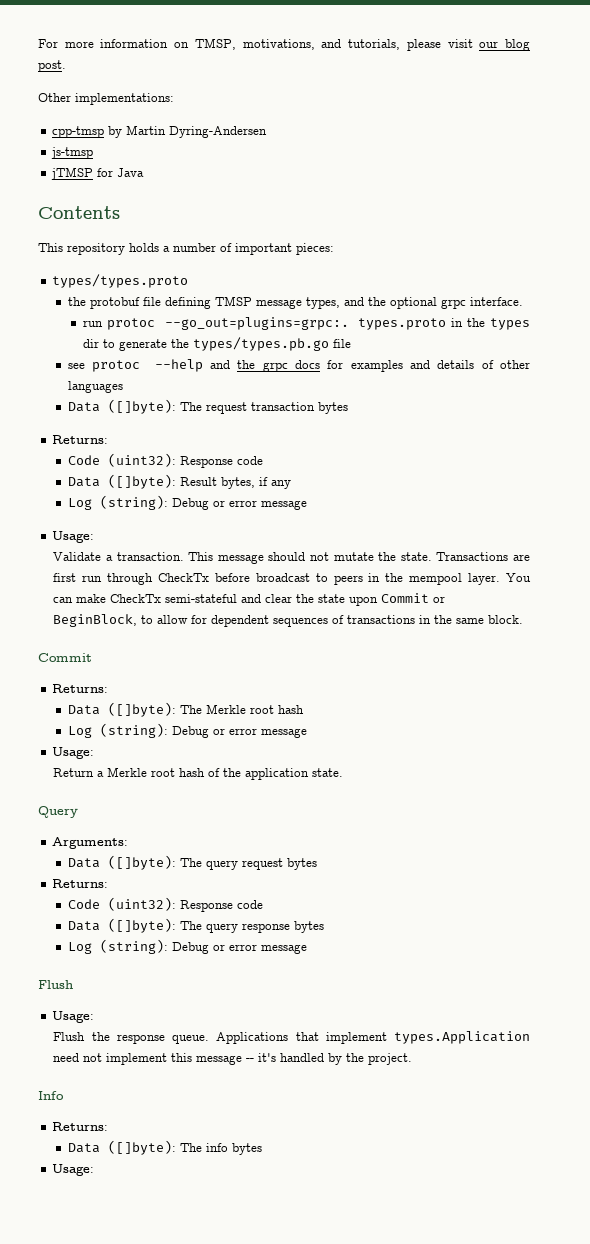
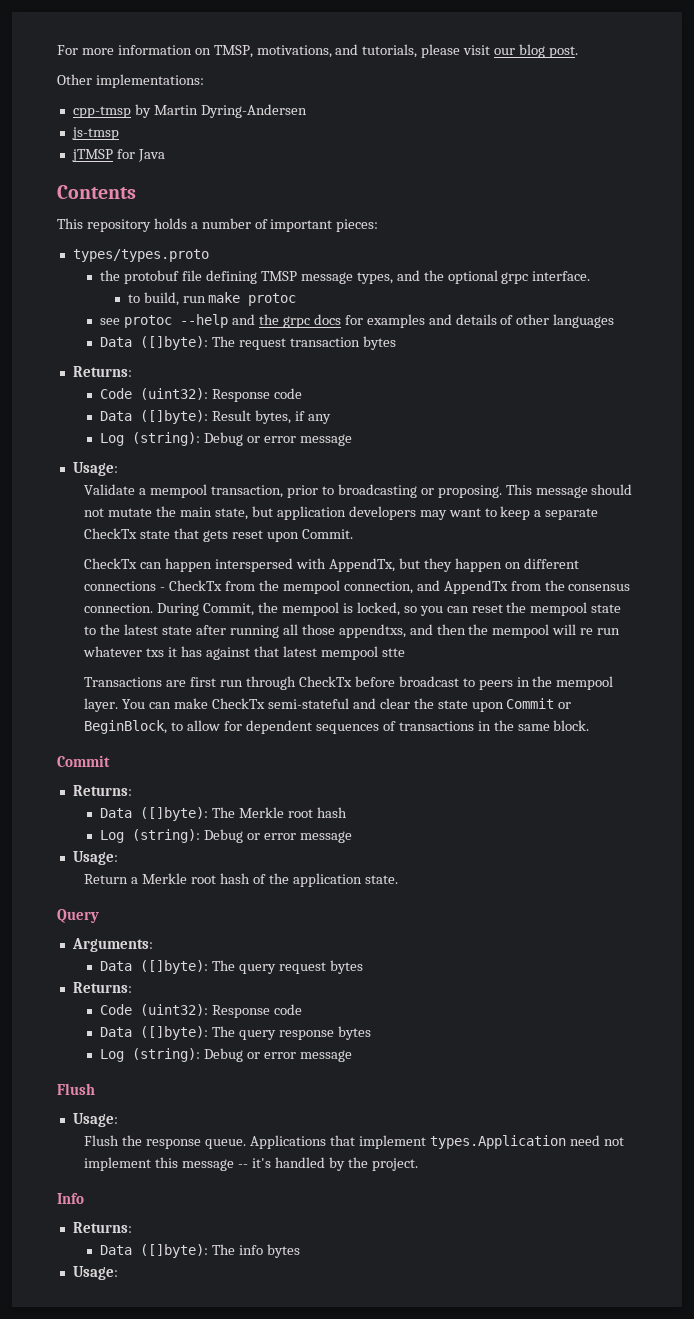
[83,317,530,330] [83,337,352,351] run protoc --go_out=plugins=grpc:. types.proto in the types dir to generate the types/types.pb.go file -> [127,292,297,306] to build, run make protoc
[116,552,184,561] transaction. -> [150,484,502,498] mempool transaction, prior to broadcasting or proposing.
[400,552,432,561] state. -> [180,506,599,520] [84,528,353,542] [84,558,579,572] [84,580,631,594] [84,602,622,616] [84,624,621,638] [83,646,405,660] main state, but application developers may want to keep a separate CheckTx state that gets reset upon Commit. // CheckTx can happen interspersed with AppendTx, but they happen on different connections - CheckTx from the mempool connection, and AppendTx from the consensus connection. During Commit, the mempool is locked, so you can reset the mempool state to the latest state after running all those appendtxs, and then the mempool will re run whatever txs it has against that latest mempool stte //

